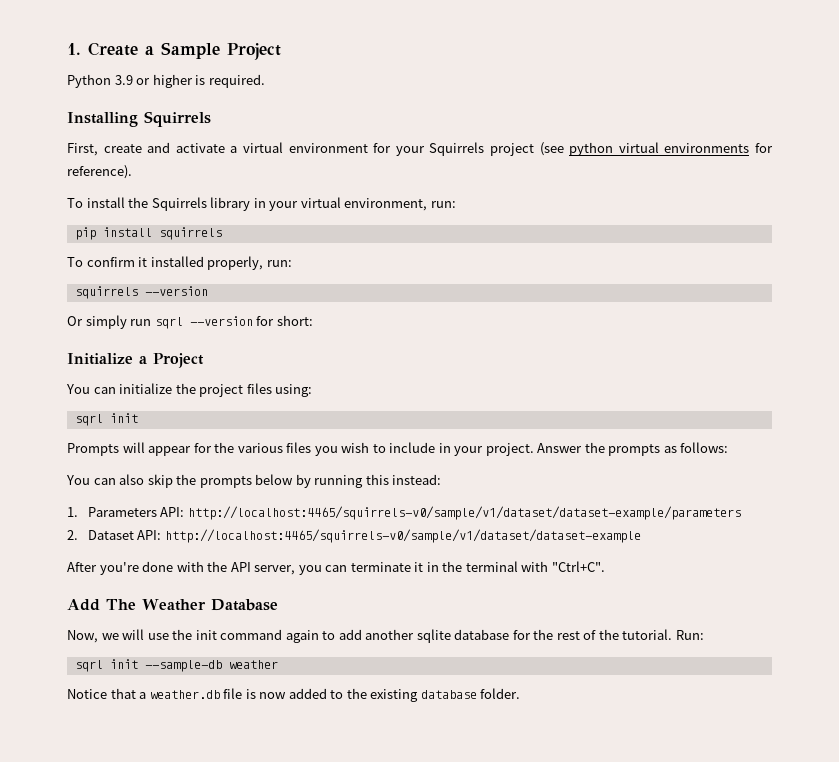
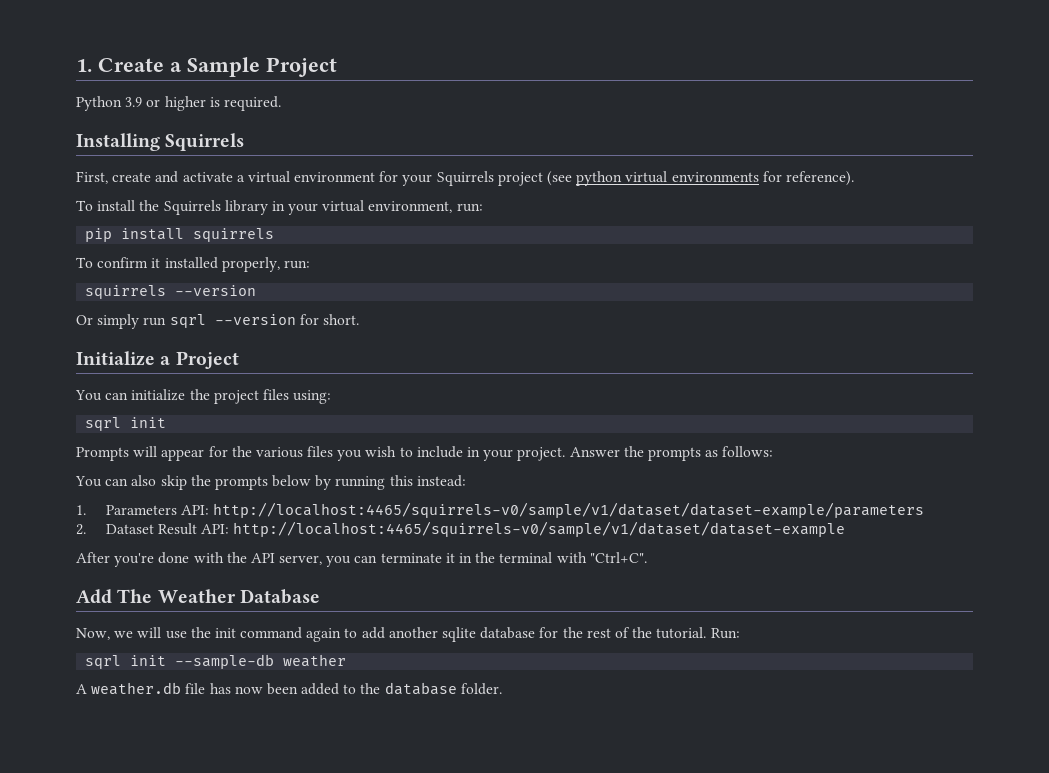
[276,315,313,326] short: -> [322,314,359,325] short.
(134, 535) none -> [158,523,198,535] Result
[67,688,287,699] Notice that a weather.db file is now -> [76,682,298,695] A weather.db file has now been
[370,689,419,702] existing -> (381, 688) none

